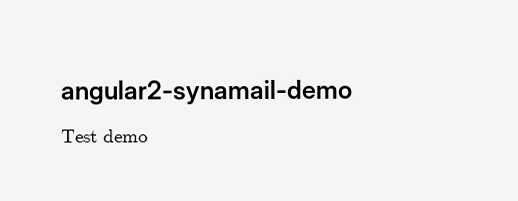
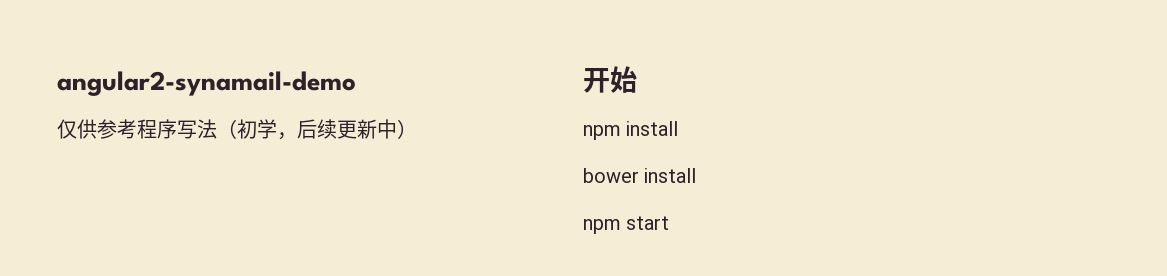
[61,129,149,143] Test demo -> [57,119,417,140] [583,66,637,93] [583,121,679,140] [583,168,697,183] [583,216,670,234] 仅供参考程序写法（初学，后续更新中） // 开始 // npm install // bower install // npm start

